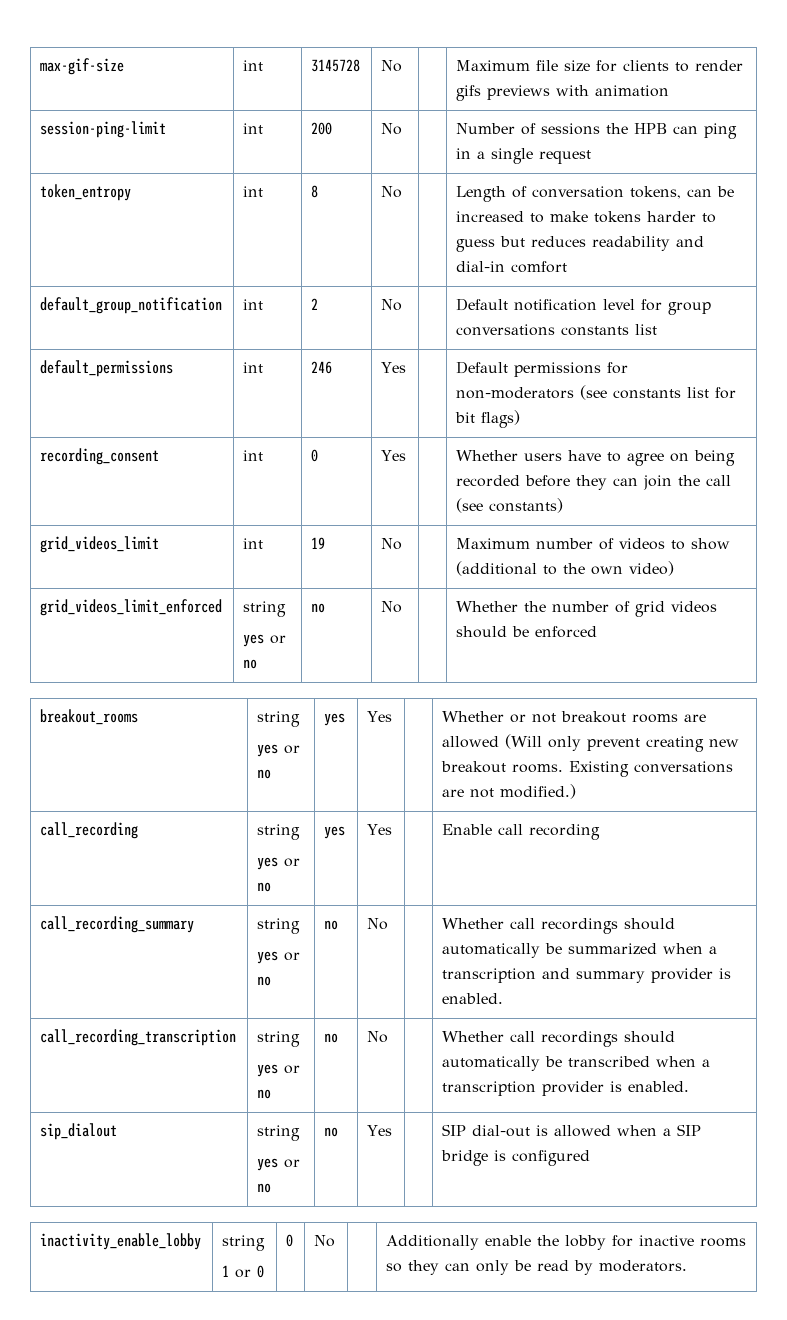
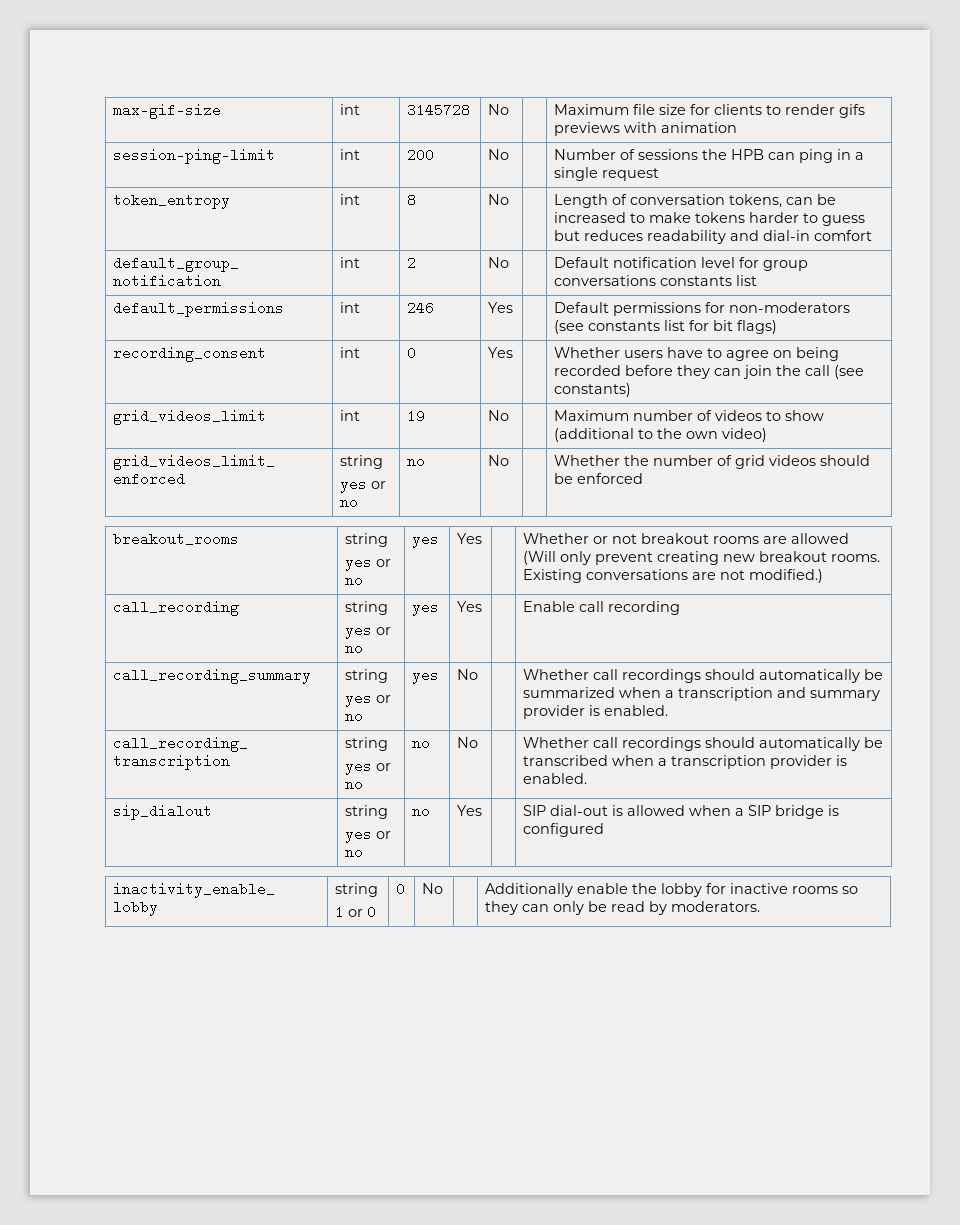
[324,920,339,930] no -> [412,668,440,684] yes

